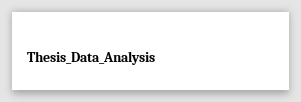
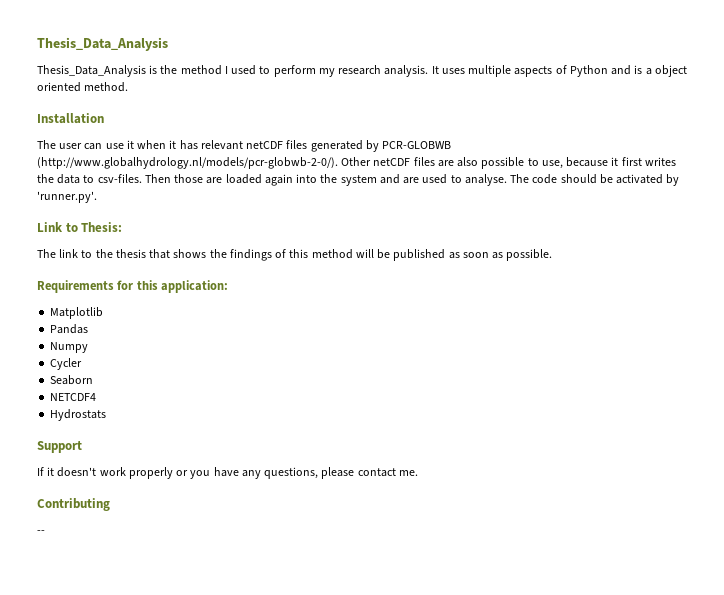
[27,51,155,65] Thesis_Data_Analysis -> [37,37,168,51] [37,65,687,77] [37,82,129,92] [37,113,104,124] [37,140,452,152] [37,157,676,169] [37,174,680,186] [37,191,97,203] [37,222,123,232] [37,249,553,261] [37,280,229,293] [50,307,104,319] [50,324,89,334] [50,342,89,353] [50,358,83,370] [50,375,94,385] [50,393,97,401] [50,409,107,421] [37,441,82,453] [37,467,418,479] [37,498,110,511] [37,530,45,534] Thesis_Data_Analysis // Thesis_Data_Analysis is the method I used to perform my research analysis. It uses multiple aspects of Python and is a object oriented method. // Installation // The user can use it when it has relevant netCDF files generated by PCR-GLOBWB (http://www.globalhydrology.nl/models/pcr-globwb-2-0/). Other netCDF files are also possible to use, because it first writes the data to csv-files. Then those are loaded again into the system and are used to analyse. The code should be activated by 'runner.py'. // Link to Thesis: // The link to the thesis that shows the findings of this method will be published as soon as possible. // Requirements for this application: // Matplotlib // Pandas // Numpy // Cycler // Seaborn // NETCDF4 // Hydrostats // Support // If it doesn't work properly or you have any questions, please contact me. // Contributing // --

